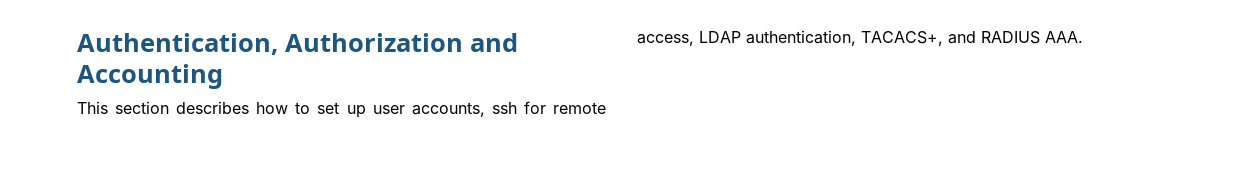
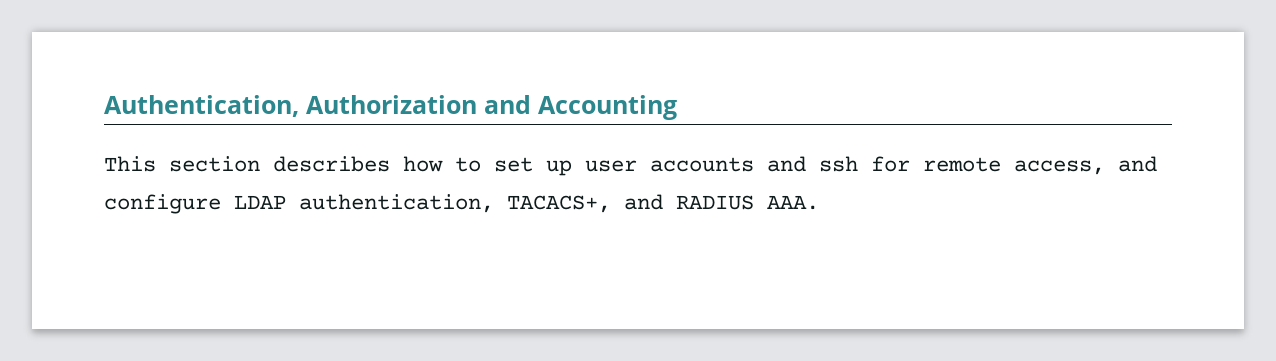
[411,102,485,117] accounts, -> [650,156,806,172] accounts and
(694, 40) none -> [1118,156,1157,172] [104,194,221,214] and configure

